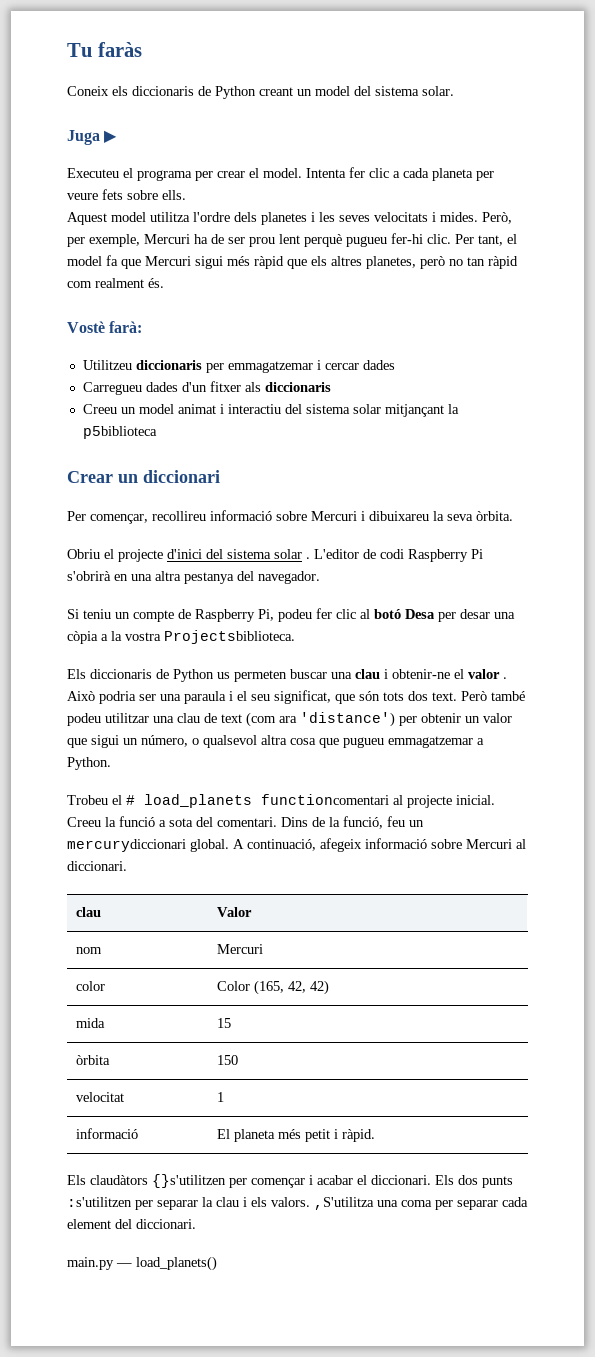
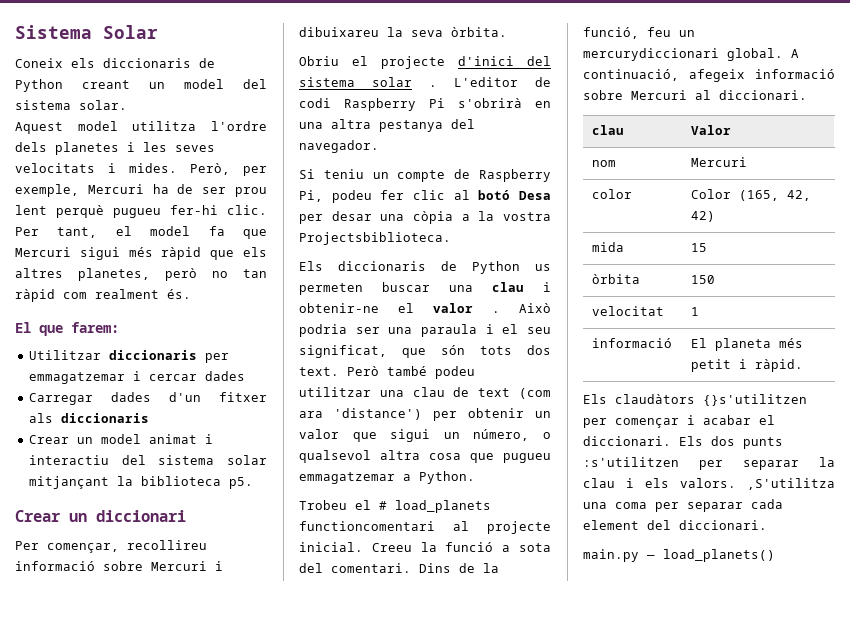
[67,42,142,57] Tu faràs -> [15,25,158,39] Sistema Solar
[67,130,118,145] [67,167,494,181] [67,189,186,200] // Juga ▶ // Executeu el programa per crear el model. Intenta fer clic a cada planeta per veure fets sobre ells. -> (127, 105) none
[67,321,143,333] [82,360,132,370] Vostè farà: // Utilitzeu -> [15,322,119,336] [28,350,101,360] El que farem: // Utilitzar
[82,382,142,395] Carregueu -> [28,393,93,405] Carregar
[82,404,117,414] Creeu -> [28,435,69,444] Crear
[82,426,157,439] p5biblioteca -> [140,476,253,489] biblioteca p5.

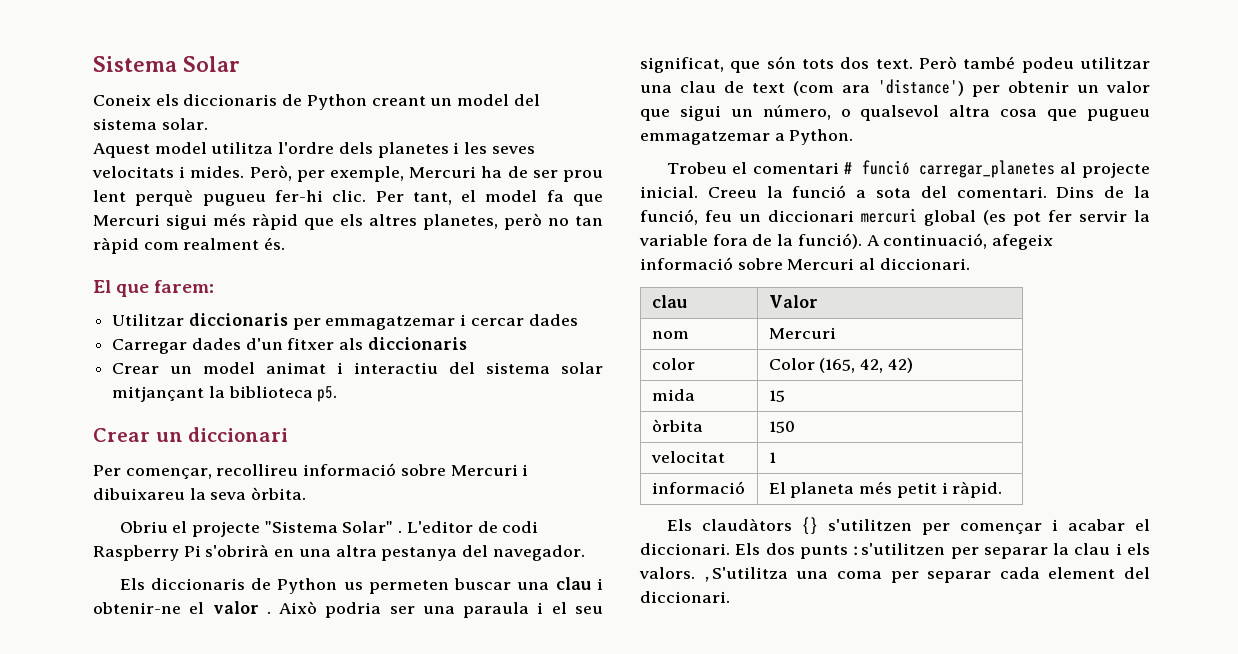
[458,56,551,66] [299,77,412,87] d'inici del sistema solar -> [264,521,394,533] "Sistema Solar"
[299,169,551,182] [299,190,551,203] [299,211,551,224] [299,232,451,245] // Si teniu un compte de Raspberry Pi, podeu fer clic al botó Desa per desar una còpia a la vostra Projectsbiblioteca. -> (585, 553) none
[379,500,491,513] [299,521,435,531] # load_planets functioncomentari -> [752,160,1055,178] comentari # funció carregar_planetes
[583,48,783,61] mercurydiccionari global. -> [768,208,1150,226] [639,233,862,249] diccionari mercuri global (es pot fer servir la variable fora de la funció).
[703,394,807,406] {}s'utilitzen -> [801,517,912,535] {} s'utilitzen
[583,549,775,562] // main.py — load_planets() -> (730, 597) none

